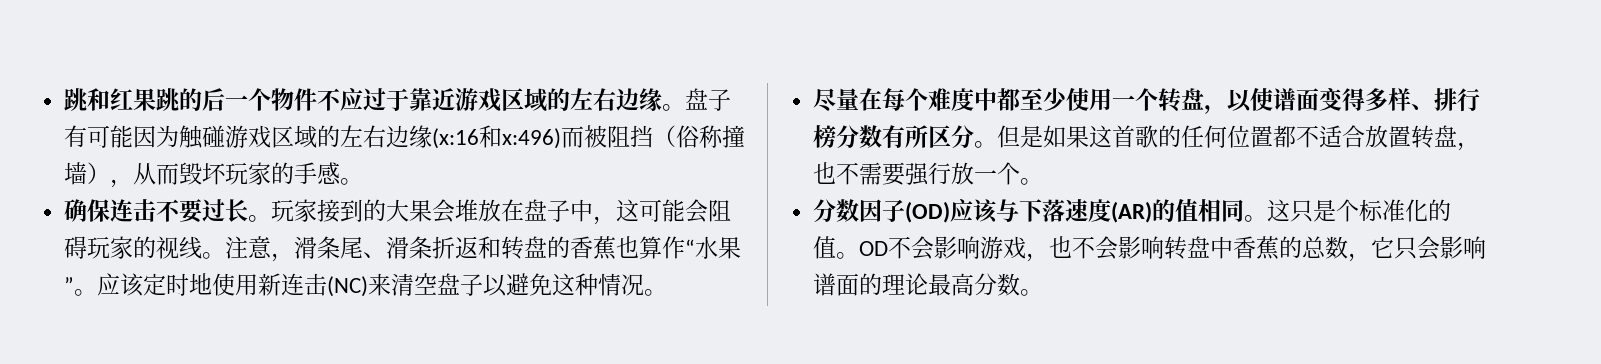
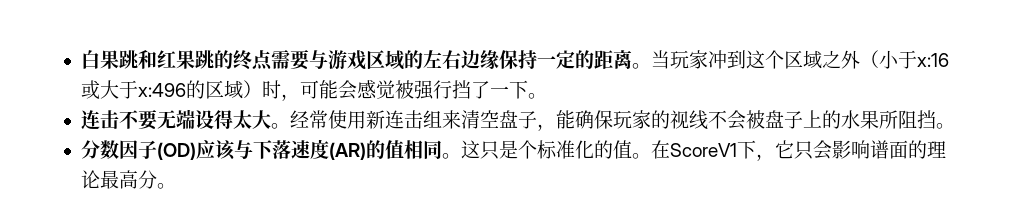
(64, 99) none -> [80,50,119,69] 白果
[202,88,732,112] [64,125,746,149] [64,162,364,188] [64,199,111,222] 后一个物件不应过于靠近游戏区域的左右边缘。盘子有可能因为触碰游戏区域的左右边缘(x:16和x:496)而被阻挡（俗称撞墙），从而毁坏玩家的手感。 // 确保 -> [232,50,949,71] [80,80,547,101] 终点需要与游戏区域的左右边缘保持一定的距离。当玩家冲到这个区域之外（小于x:16或大于x:496的区域）时，可能会感觉被强行挡了一下。 //
[202,199,732,225] [64,236,742,262] [64,273,668,297] [813,87,1481,114] [813,125,1481,151] [813,162,1021,186] 过长。玩家接到的大果会堆放在盘子中，这可能会阻碍玩家的视线。注意，滑条尾、滑条折返和转盘的香蕉也算作“水果”。应该定时地使用新连击(NC)来清空盘子以避免这种情况。 // 尽量在每个难度中都至少使用一个转盘，以使谱面变得多样、排行榜分数有所区分。但是如果这首歌的任何位置都不适合放置转盘，也不需要强行放一个 -> [156,109,936,131] 无端设得太大。经常使用新连击组来清空盘子，能确保玩家的视线不会被盘子上的水果所阻挡
[859,236,1349,262] OD不会影响游戏，也不会影响转盘中香蕉的总数 -> [650,140,756,159] 在ScoreV1下
[997,273,1021,296] 数 -> (157, 179) none

